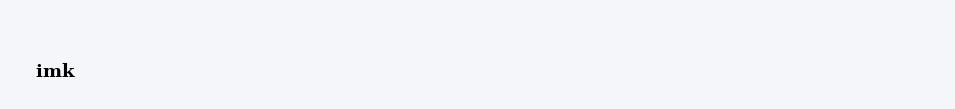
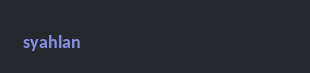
[36,63,75,77] imk -> [23,35,81,51] syahlan

